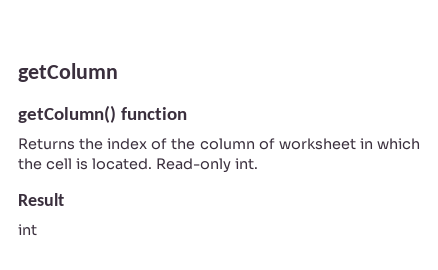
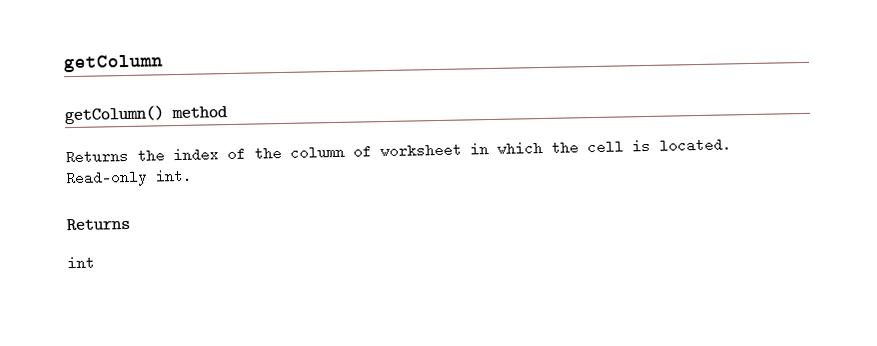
[121,107,188,120] function -> [171,106,228,119] method
[18,193,64,206] Result -> [66,217,131,231] Returns

